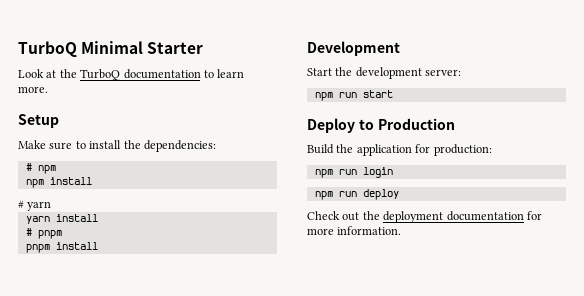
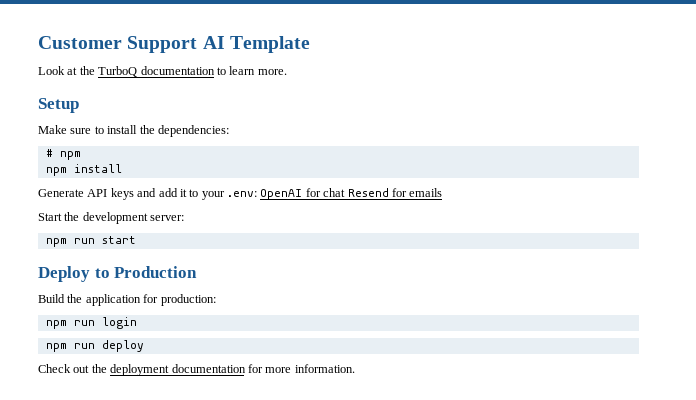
[18,41,204,57] TurboQ Minimal Starter -> [38,36,310,53] Customer Support AI Template
[18,200,52,211] [25,214,98,224] [25,228,62,239] [25,242,98,253] [307,41,400,56] # yarn // yarn install // # pnpm // pnpm install // Development -> [38,188,443,200] Generate API keys and add it to your .env: OpenAI for chat Resend for emails

